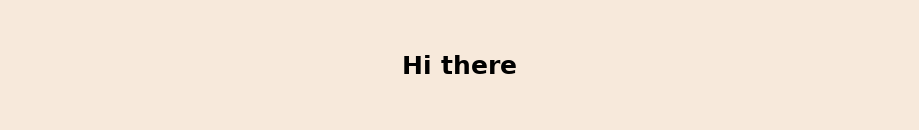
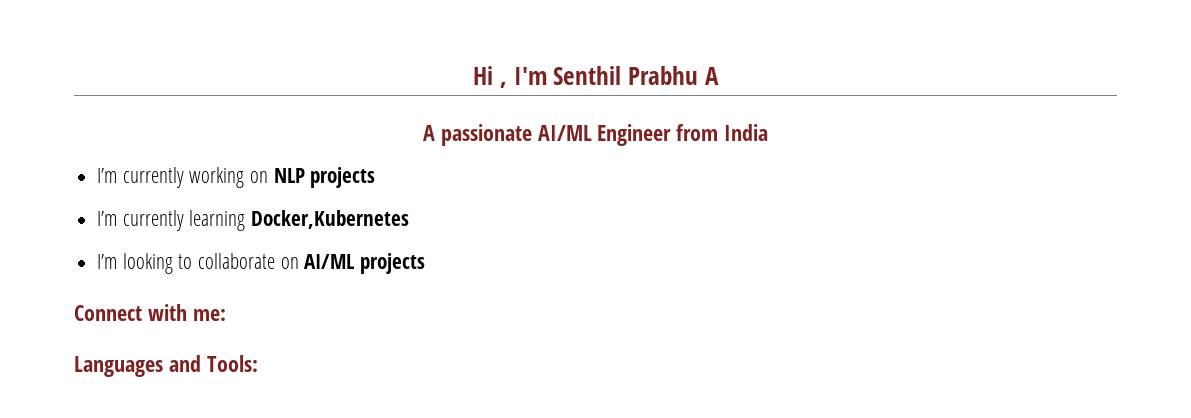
[441,55,517,74] there -> [500,66,719,88] [422,124,769,146] [97,167,376,188] [97,210,410,231] [97,253,426,274] [74,304,226,321] [74,355,258,377] , I'm Senthil Prabhu A // A passionate AI/ML Engineer from India // I’m currently working on NLP projects // I’m currently learning Docker,Kubernetes // I’m looking to collaborate on AI/ML projects // Connect with me: // Languages and Tools:

